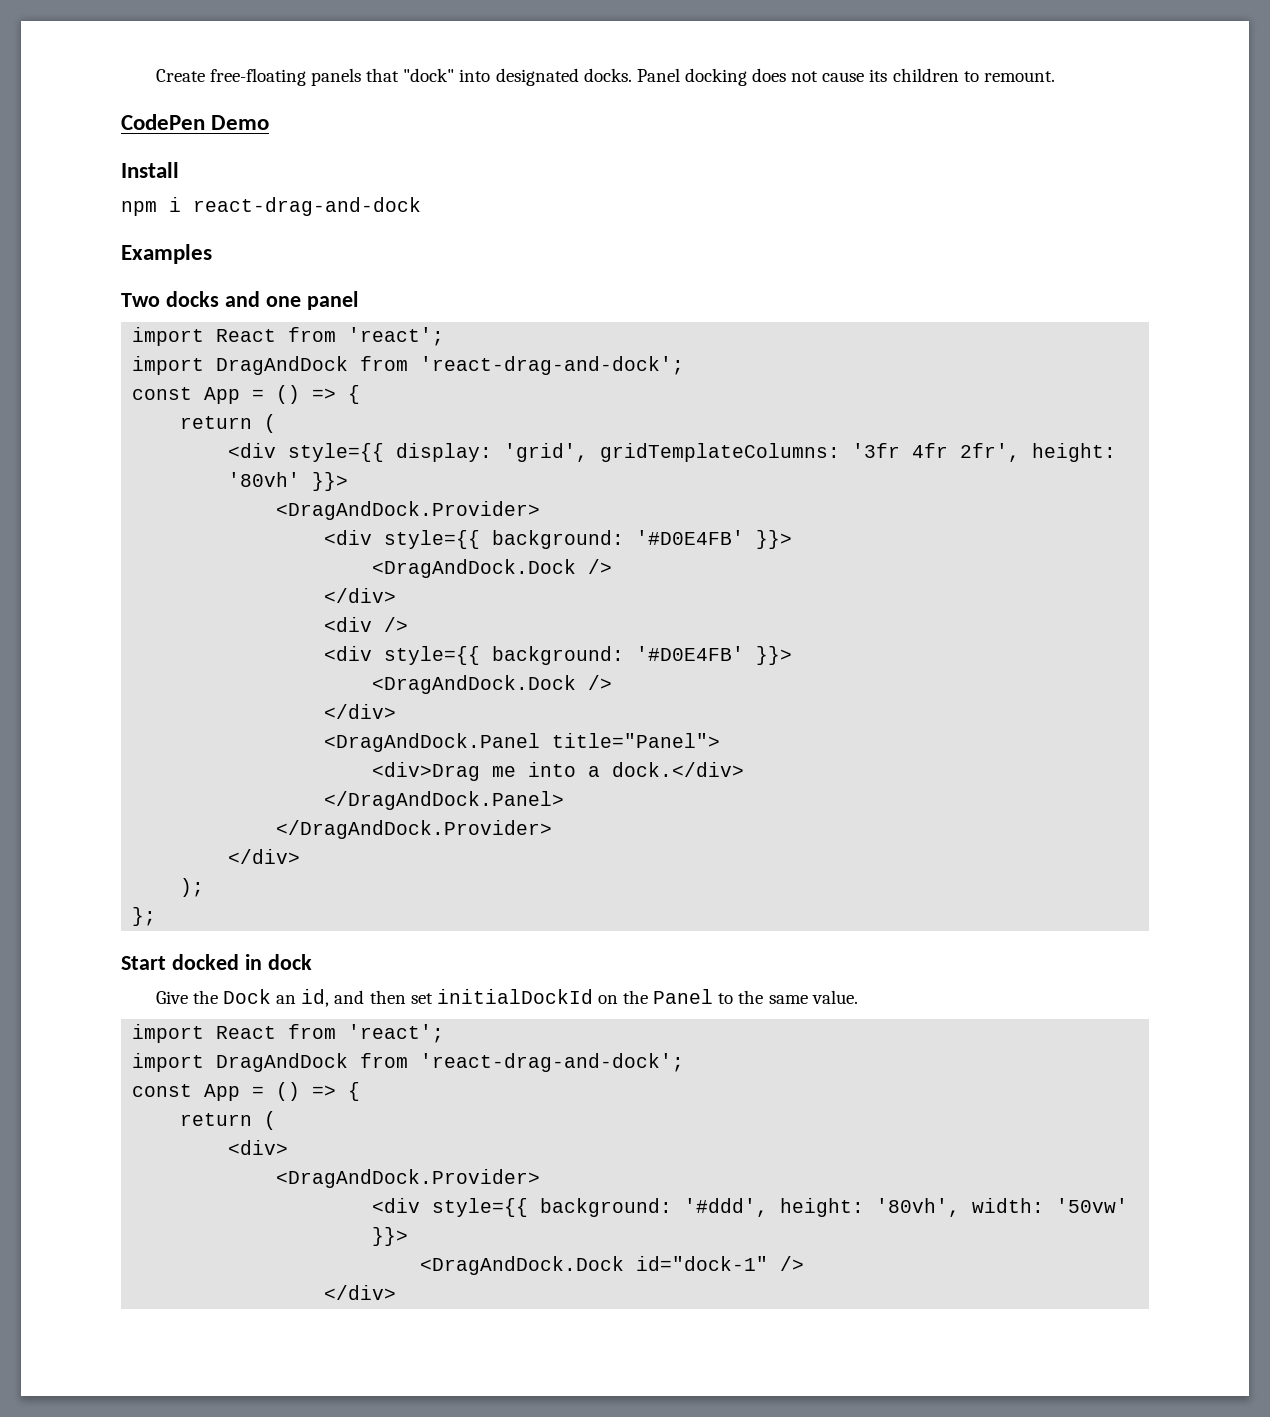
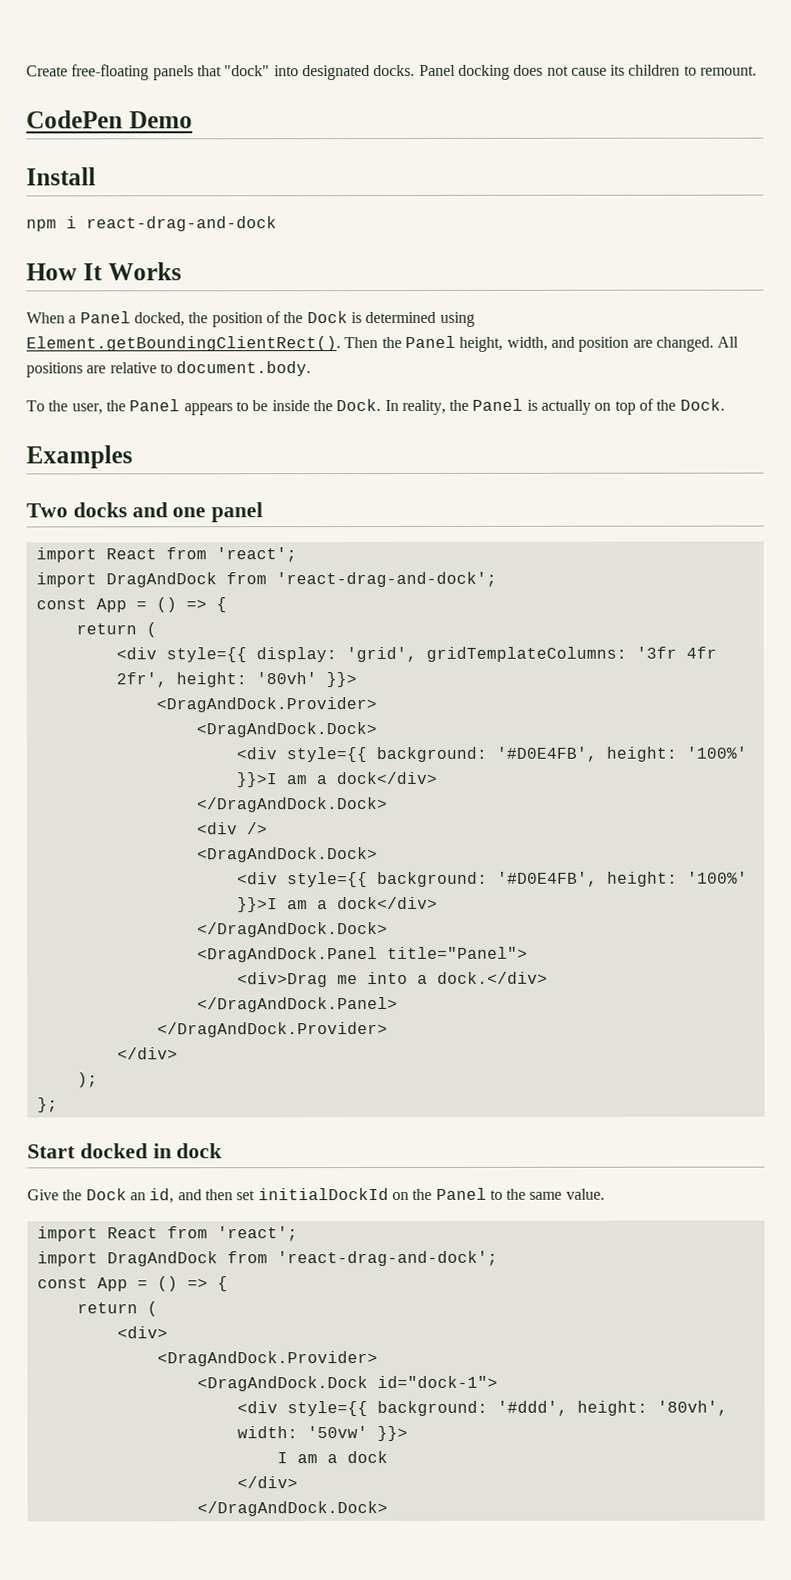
(421, 206) none -> [26,262,182,281] [26,311,475,328] [26,335,740,352] [26,361,312,378] [26,398,725,416] // How It Works // When a Panel docked, the position of the Dock is determined using Element.getBoundingClientRect(). Then the Panel height, width, and position are changed. All positions are relative to document.body. // To the user, the Panel appears to be inside the Dock. In reality, the Panel is actually on top of the Dock.
[324,530,793,549] [372,559,613,578] [324,588,397,603] // <div style={{ background: '#D0E4FB' }}> // <DragAndDock.Dock /> // </div> -> [195,722,377,738] [235,746,747,763] [235,771,437,788] [196,797,388,813] // <DragAndDock.Dock> // <div style={{ background: '#D0E4FB', height: '100%' }}>I am a dock</div> // </DragAndDock.Dock>
[324,646,793,665] [372,675,613,694] [324,704,397,719] // <div style={{ background: '#D0E4FB' }}> // <DragAndDock.Dock /> // </div> -> [196,847,378,863] [236,871,748,888] [236,896,438,913] [196,922,388,938] // <DragAndDock.Dock> // <div style={{ background: '#D0E4FB', height: '100%' }}>I am a dock</div> // </DragAndDock.Dock>
(541, 1178) none -> [196,1375,498,1392] // <DragAndDock.Dock id="dock-1">
[420,1256,805,1275] [324,1285,397,1300] <DragAndDock.Dock id="dock-1" /> // </div> -> [276,1451,388,1464] [236,1476,298,1489] [196,1501,388,1517] I am a dock // </div> // </DragAndDock.Dock>

